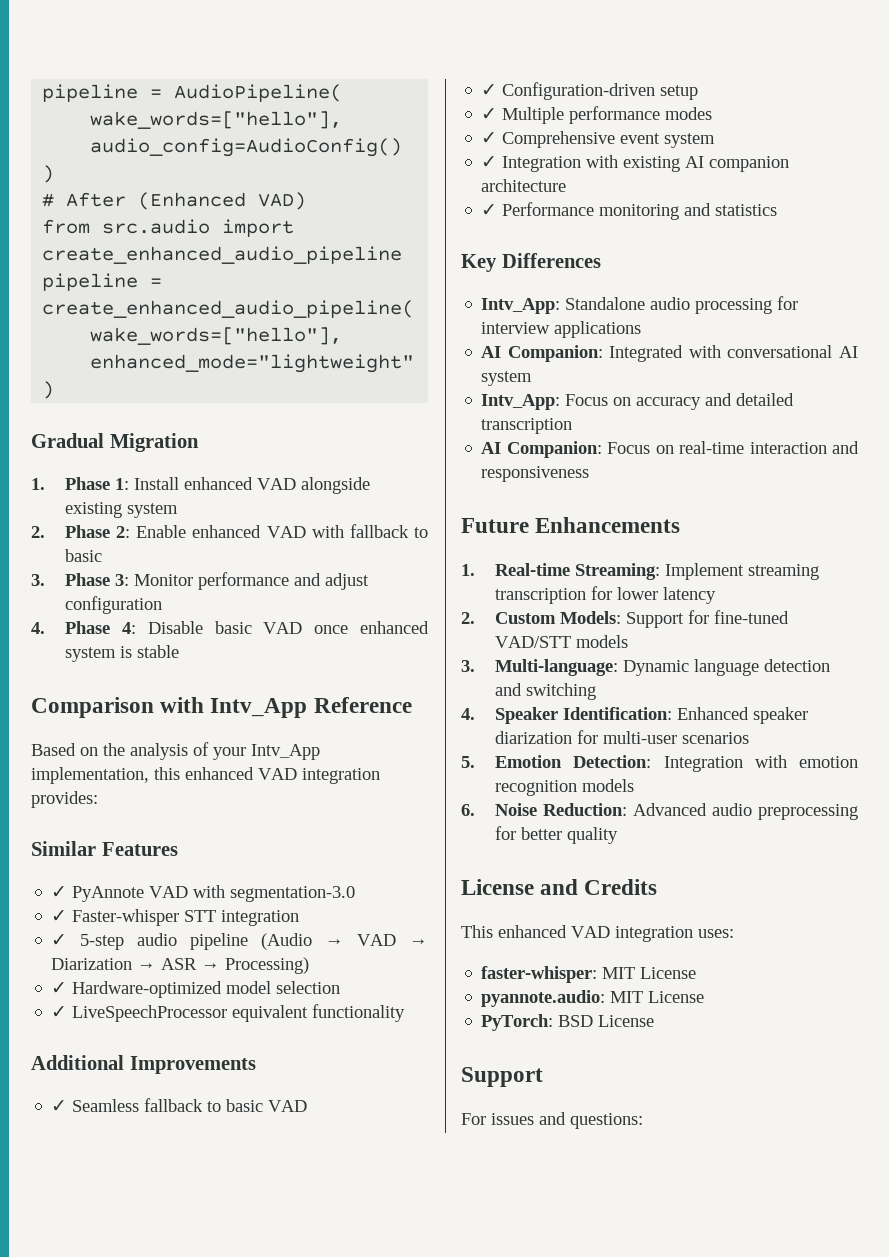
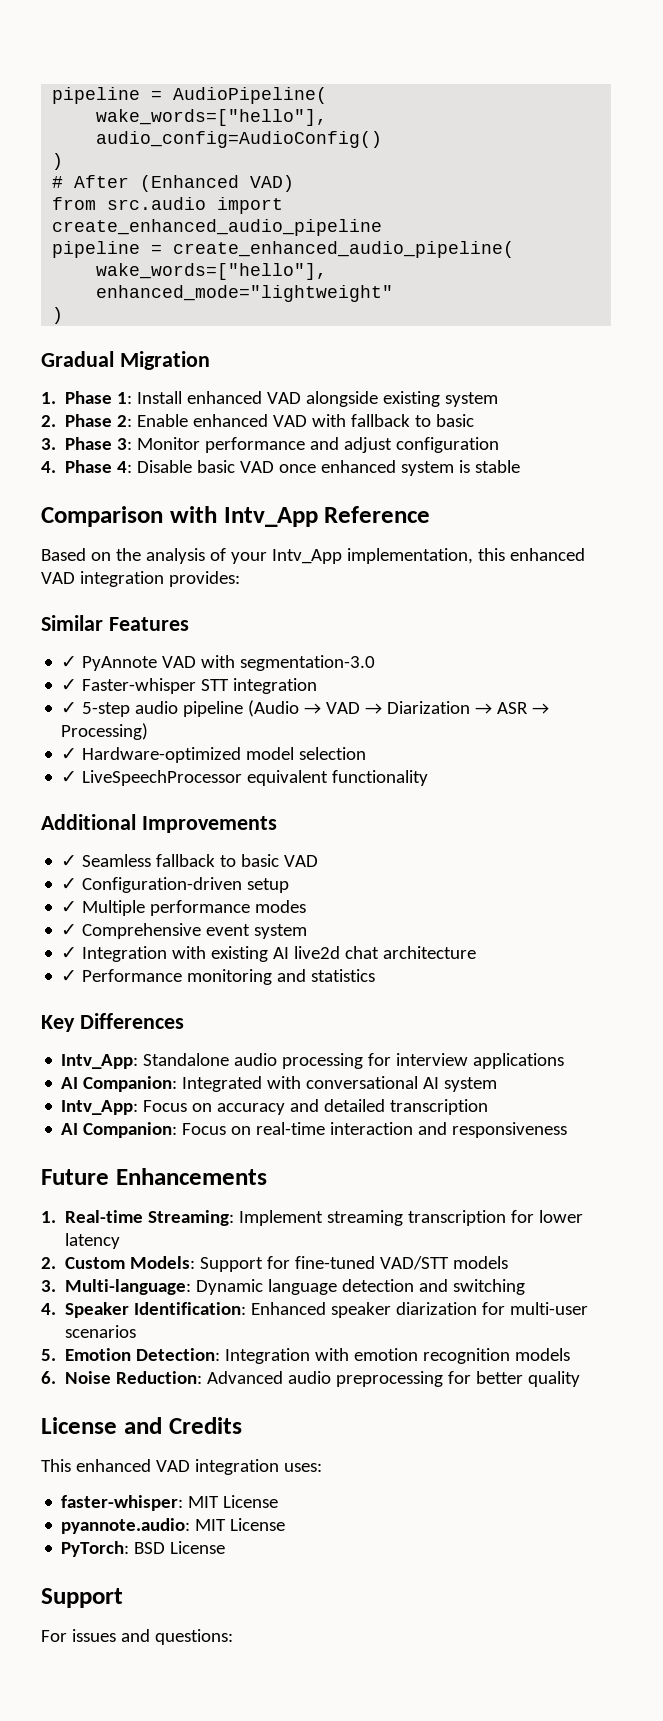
[709,156,790,172] companion -> [294,946,380,959] live2d chat

